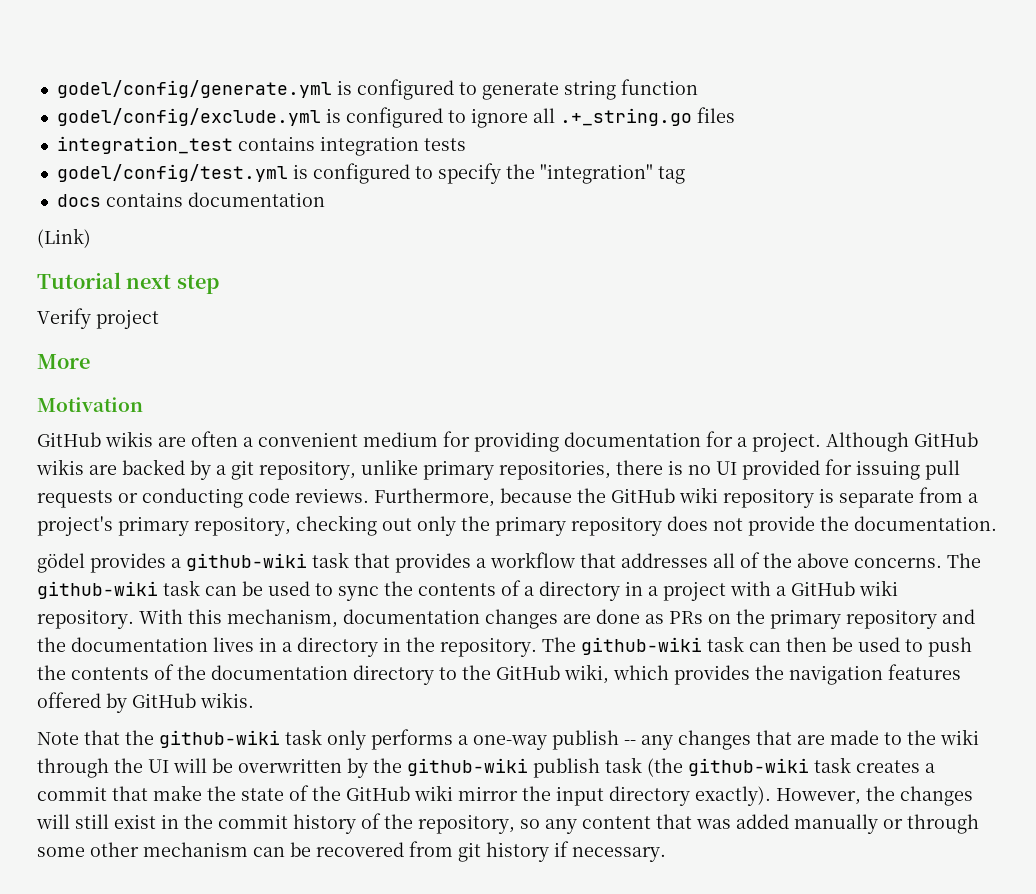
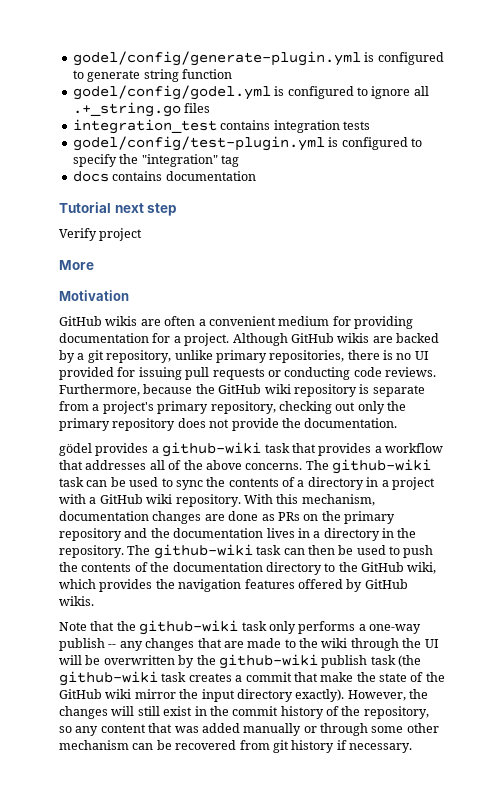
[56,80,332,98] godel/config/generate.yml -> [72,51,361,66] godel/config/generate-plugin.yml
[56,108,321,126] godel/config/exclude.yml -> [72,85,271,100] godel/config/godel.yml
[56,164,288,182] godel/config/test.yml -> [72,136,325,151] godel/config/test-plugin.yml
[37,228,91,248] // (Link) -> (256, 176) none

